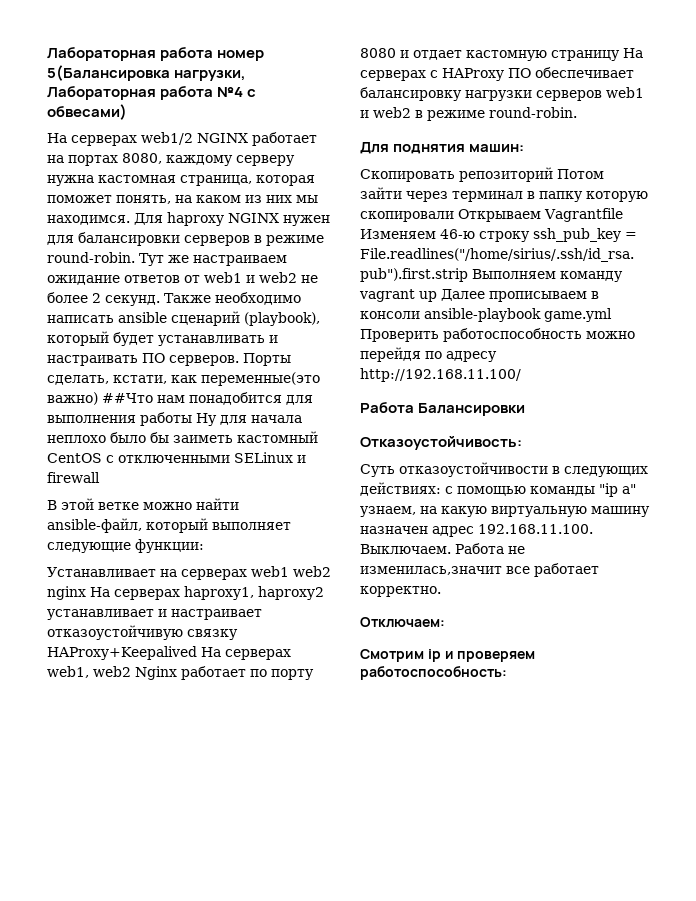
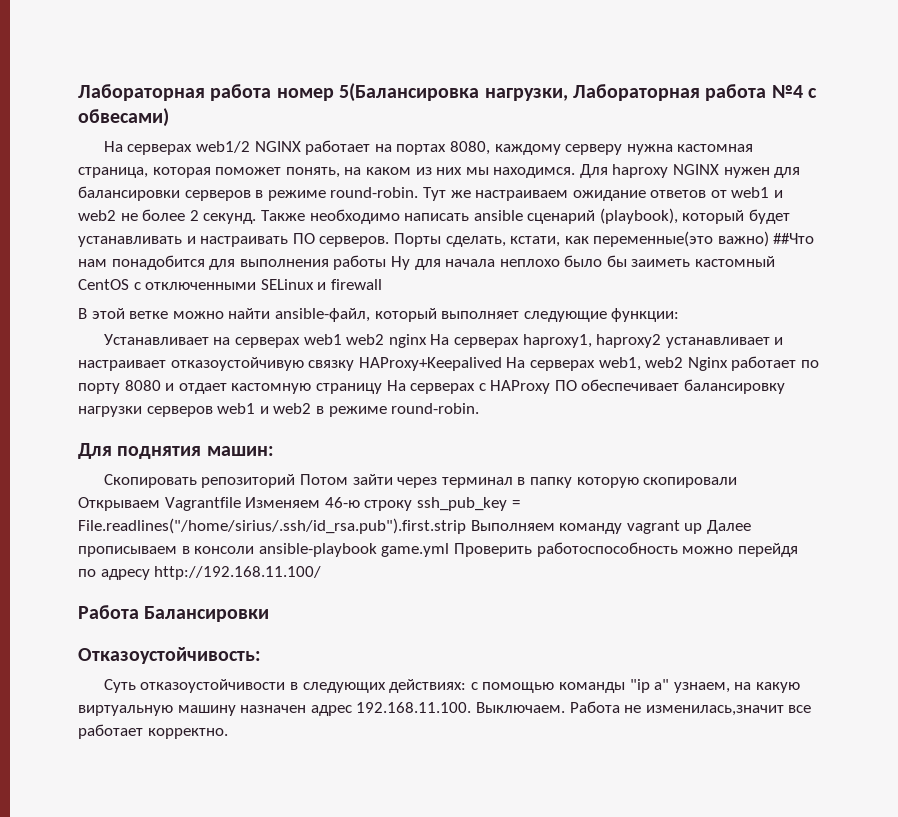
[360,617,445,628] [360,649,536,662] [360,666,507,680] // Отключаем: // Смотрим ip и проверяем работоспособность: -> (228, 733) none

